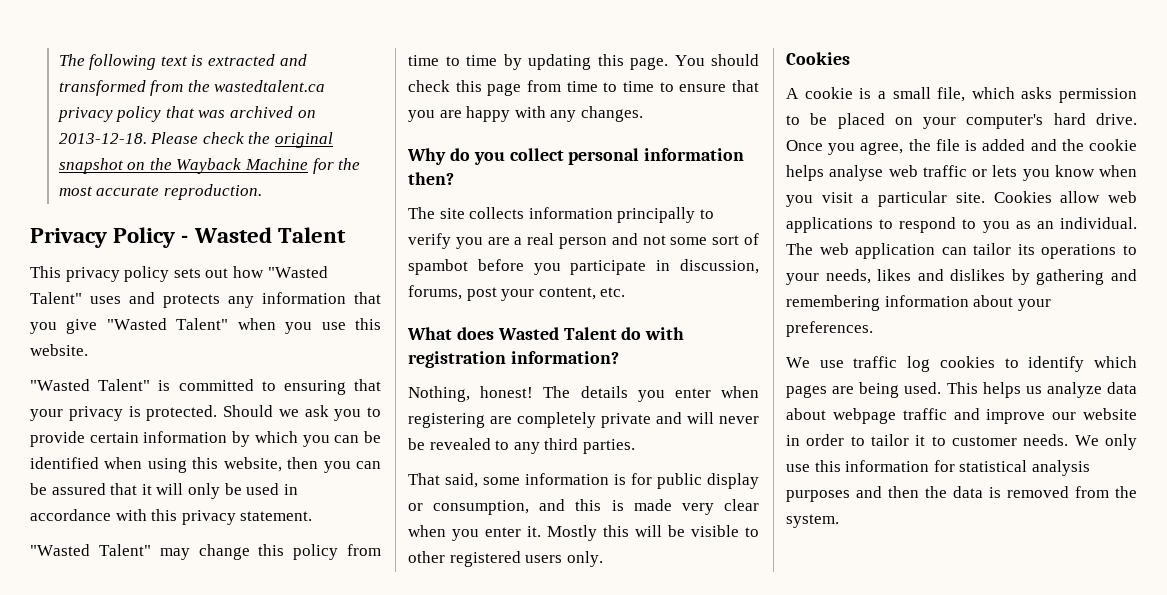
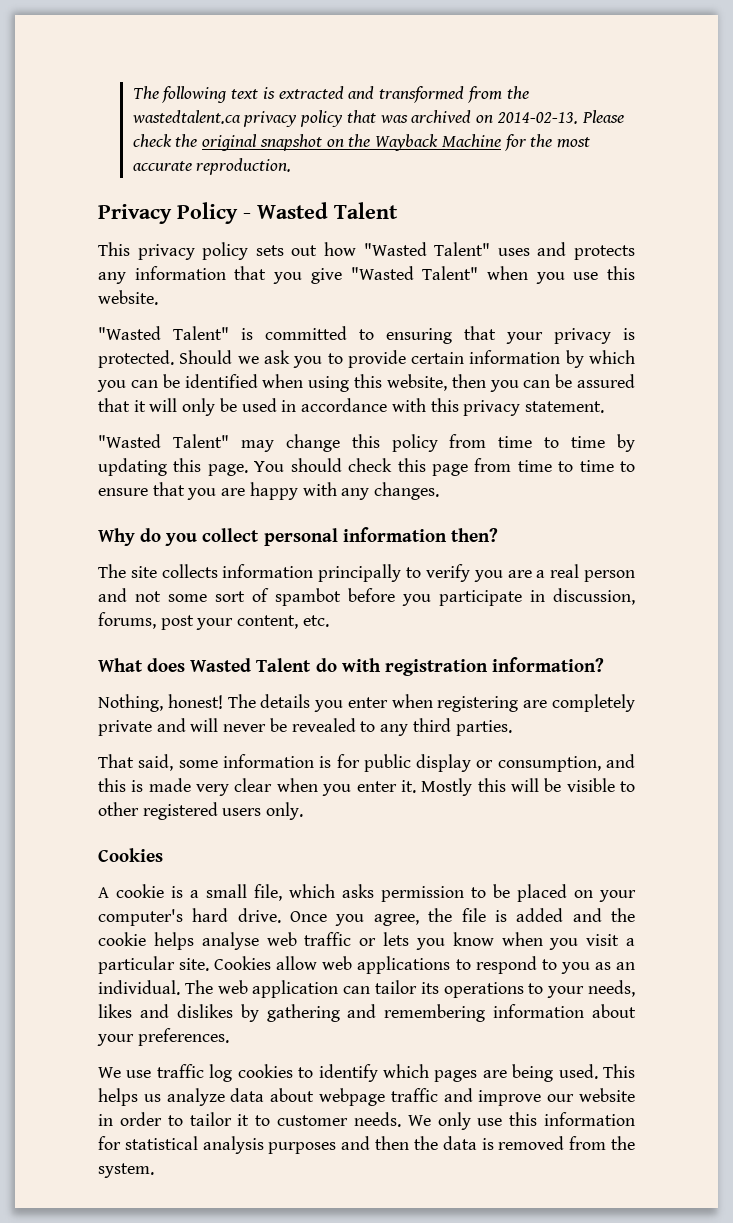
[58,133,147,144] 2013-12-18. -> [496,112,578,124] 2014-02-13.

